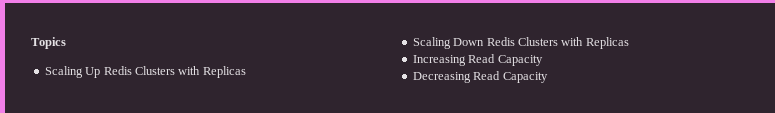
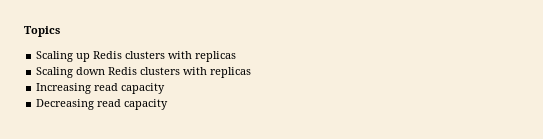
[85,66,246,78] [412,37,629,49] Up Redis Clusters with Replicas // Scaling Down Redis Clusters with Replicas -> [76,51,237,62] [36,67,252,78] up Redis clusters with replicas // Scaling down Redis clusters with replicas
[468,54,543,66] Read Capacity -> [94,83,166,94] read capacity
[473,71,548,83] Read Capacity -> [97,99,169,110] read capacity

